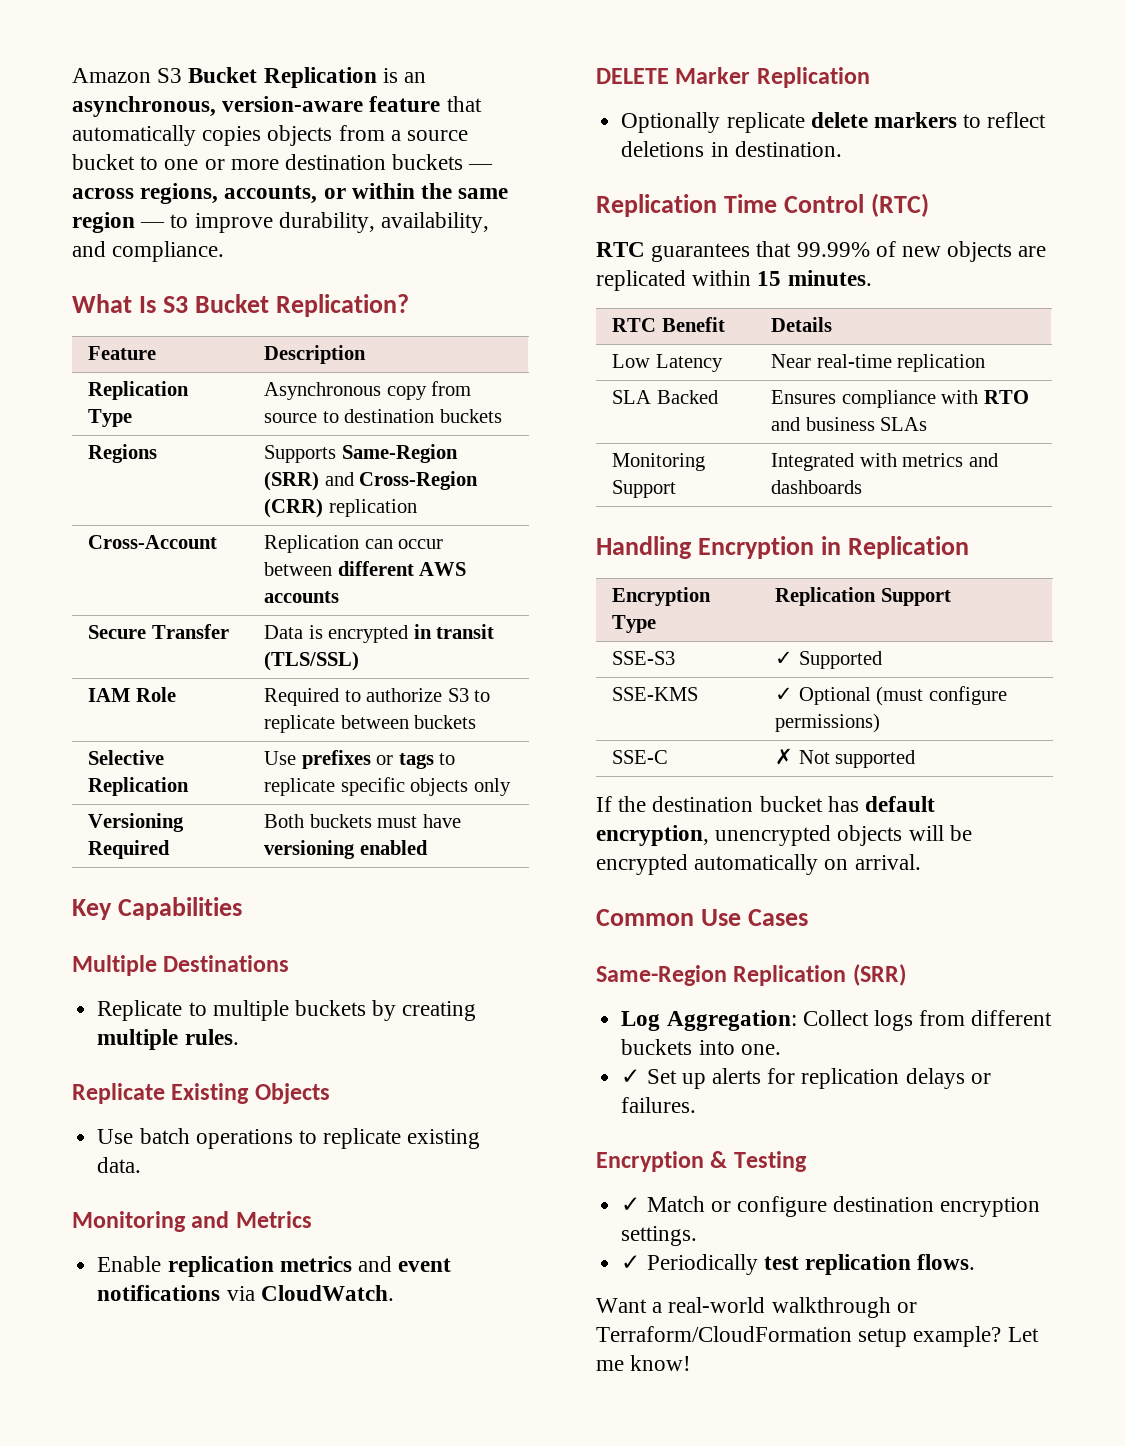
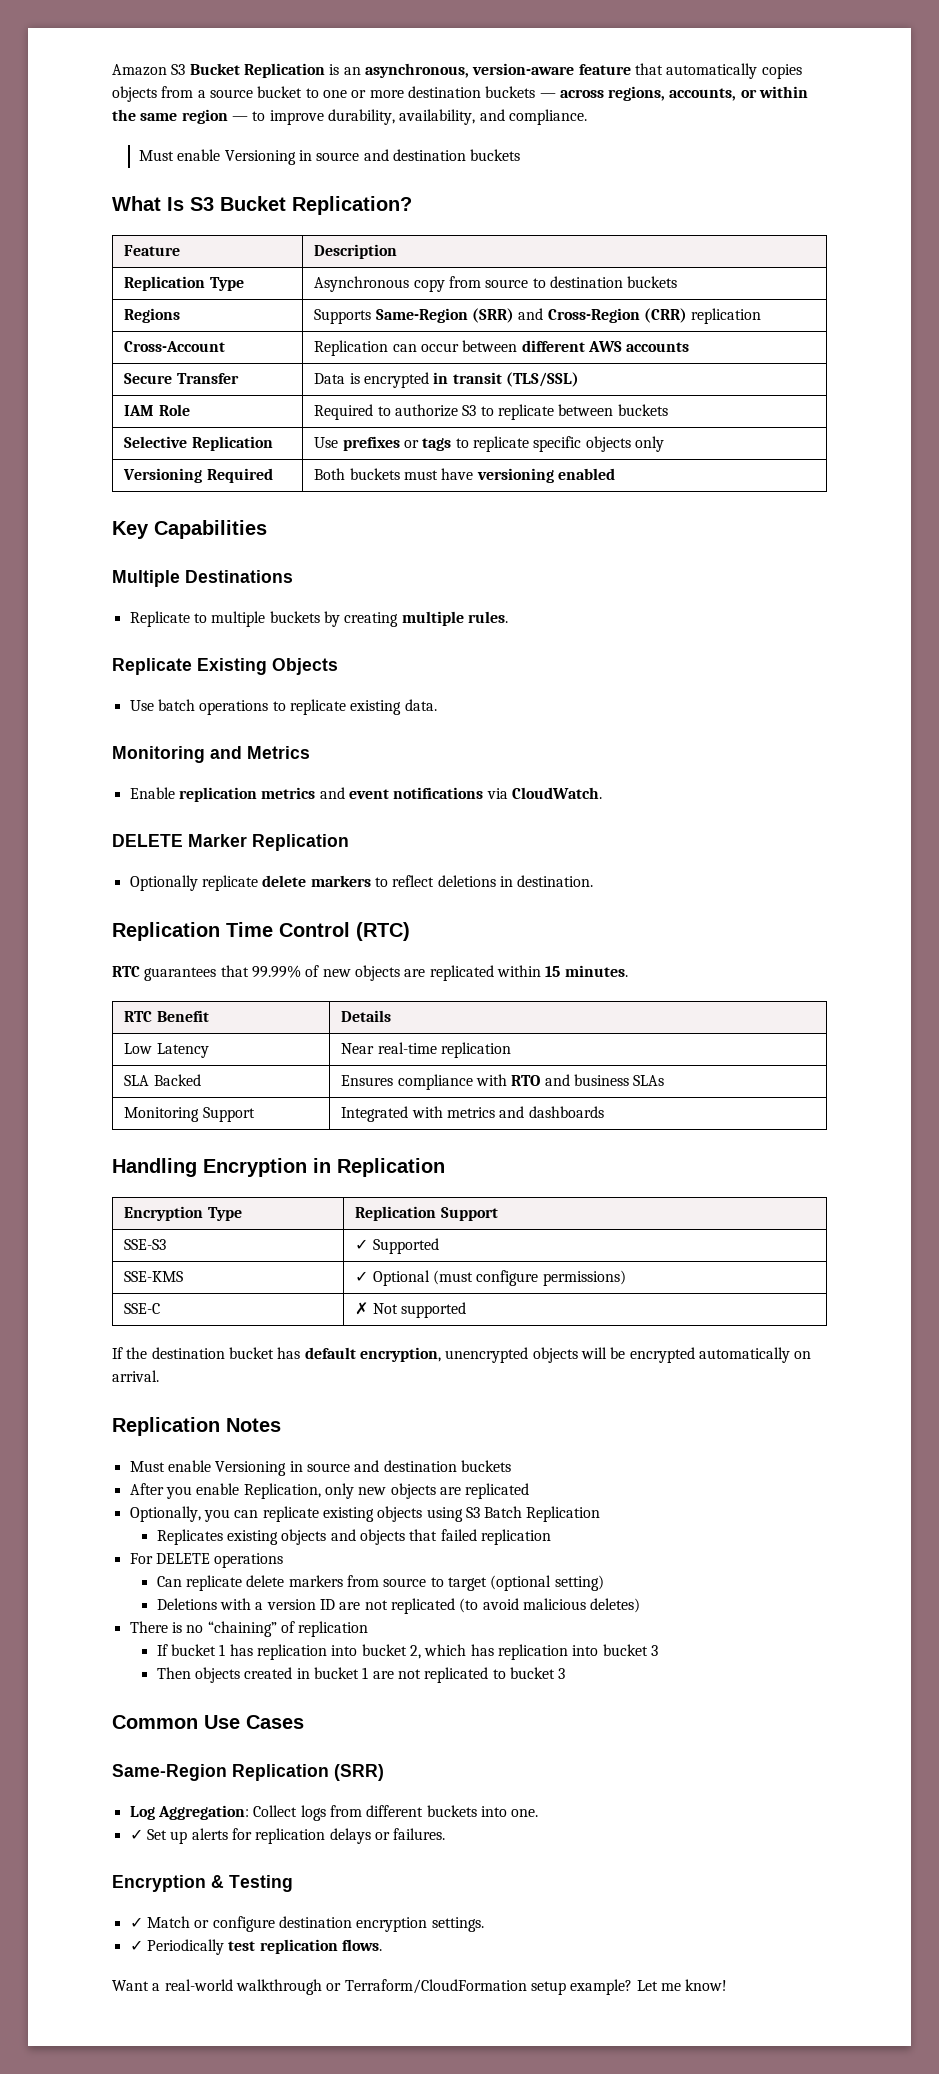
(225, 251) none -> [139,149,521,165] // Must enable Versioning in source and destination buckets
(921, 862) none -> [112,1417,281,1436] [129,1460,511,1476] [129,1483,530,1499] [129,1506,601,1522] [156,1529,552,1545] [129,1553,284,1568] [156,1575,604,1591] [156,1598,641,1614] [129,1621,369,1637] [156,1644,658,1660] [156,1667,566,1683] // Replication Notes // Must enable Versioning in source and destination buckets // After you enable Replication, only new objects are replicated // Optionally, you can replicate existing objects using S3 Batch Replication // Replicates existing objects and objects that failed replication // For DELETE operations // Can replicate delete markers from source to target (optional setting) // Deletions with a version ID are not replicated (to avoid malicious deletes) // There is no “chaining” of replication // If bucket 1 has replication into bucket 2, which has replication into bucket 3 // Then objects created in bucket 1 are not replicated to bucket 3

